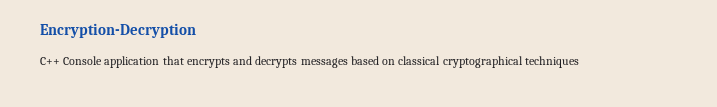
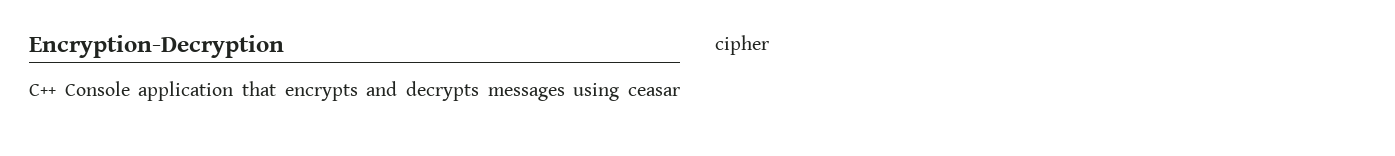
[350,56,579,68] based on classical cryptographical techniques -> [573,83,680,101] [715,35,769,55] using ceasar cipher

